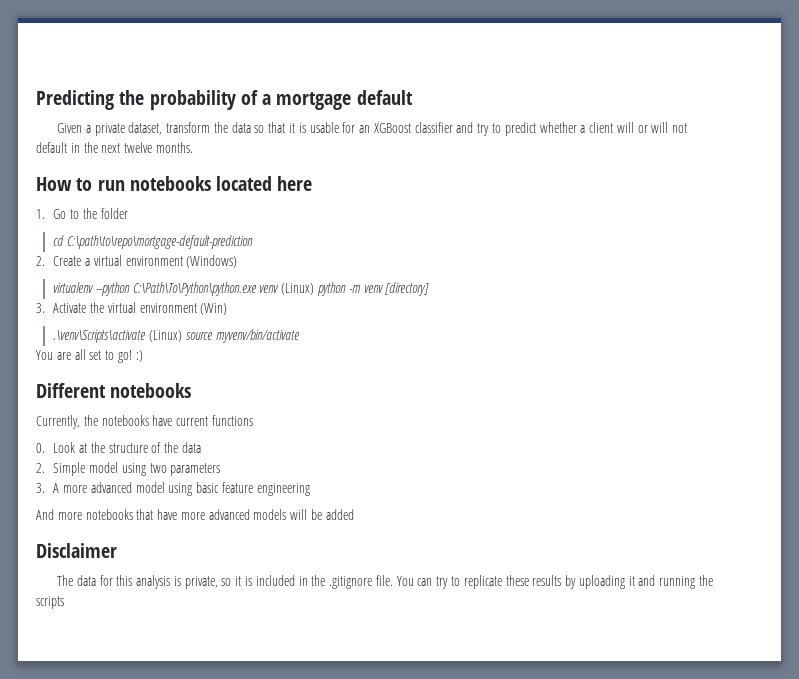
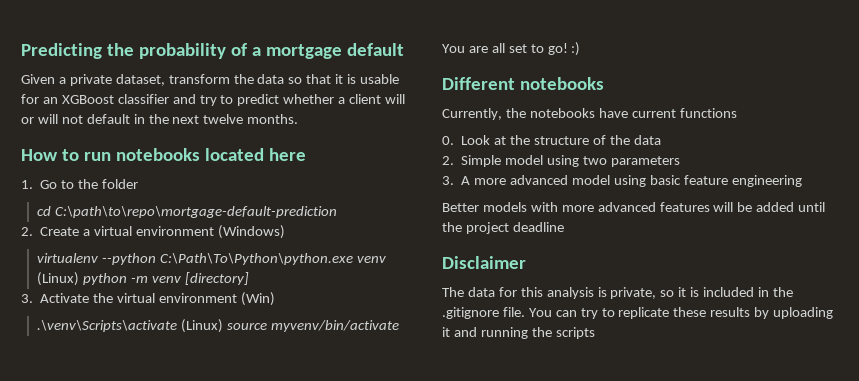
[36,509,287,520] And more notebooks that have more advanced models -> [442,202,710,212] Better models with more advanced features
(354, 514) none -> [798,202,826,212] [442,222,564,234] until the project deadline

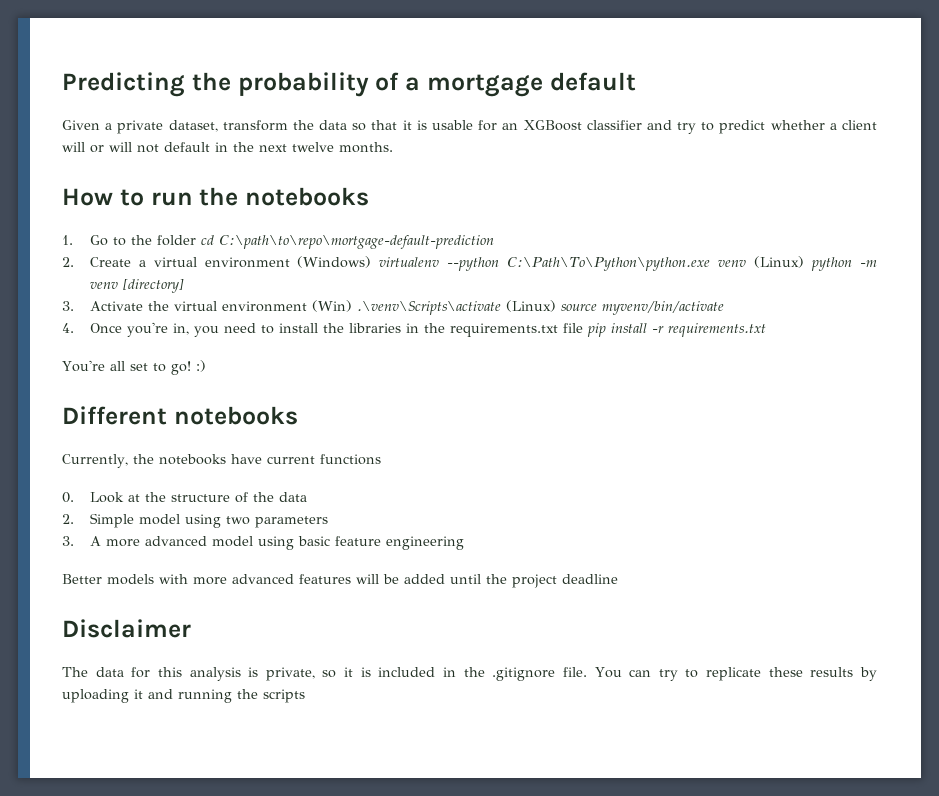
[115,148,306,161] notebooks located here -> [199,187,369,206] the notebooks
(138, 184) // -> (196, 240) none
(285, 232) // -> (372, 262) none
(275, 299) // -> (352, 306) none
[442,44,488,53] You are -> [62,322,766,337] [62,360,105,372] 4. Once you're in, you need to install the libraries in the requirements.txt file pip install -r requirements.txt // You're

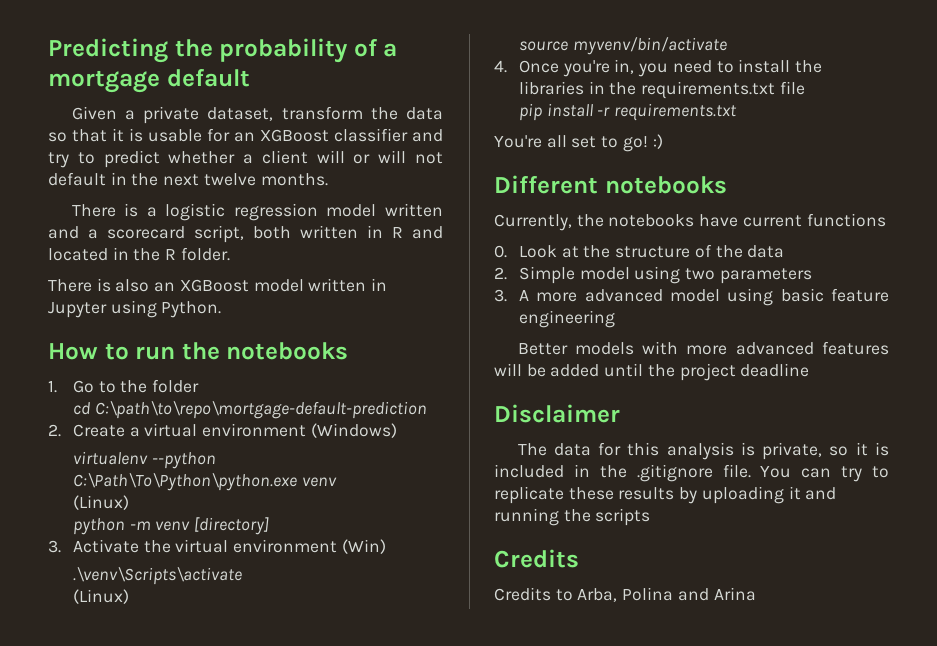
(393, 147) none -> [71,203,443,221] [48,225,443,243] [48,247,230,261] [48,278,388,292] [48,300,222,318] // There is a logistic regression model written and a scorecard script, both written in R and located in the R folder. // There is also an XGBoost model written in Jupyter using Python.
(196, 240) none -> (200, 386) //
(372, 262) none -> (397, 430) //
[754,256,805,268] (Linux) -> [72,495,129,510] // (Linux) //
(352, 306) none -> (386, 546) //
[505,300,556,312] (Linux) -> [72,589,129,604] // (Linux) //
(583, 328) none -> (805, 88) //
(305, 696) none -> [494,549,579,568] [494,587,756,602] // Credits // Credits to Arba, Polina and Arina

